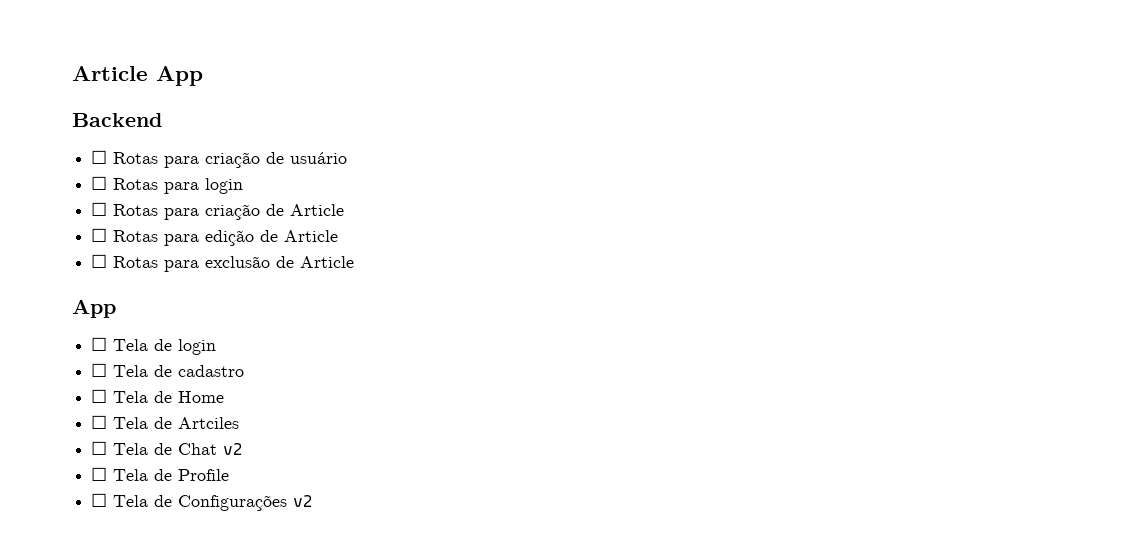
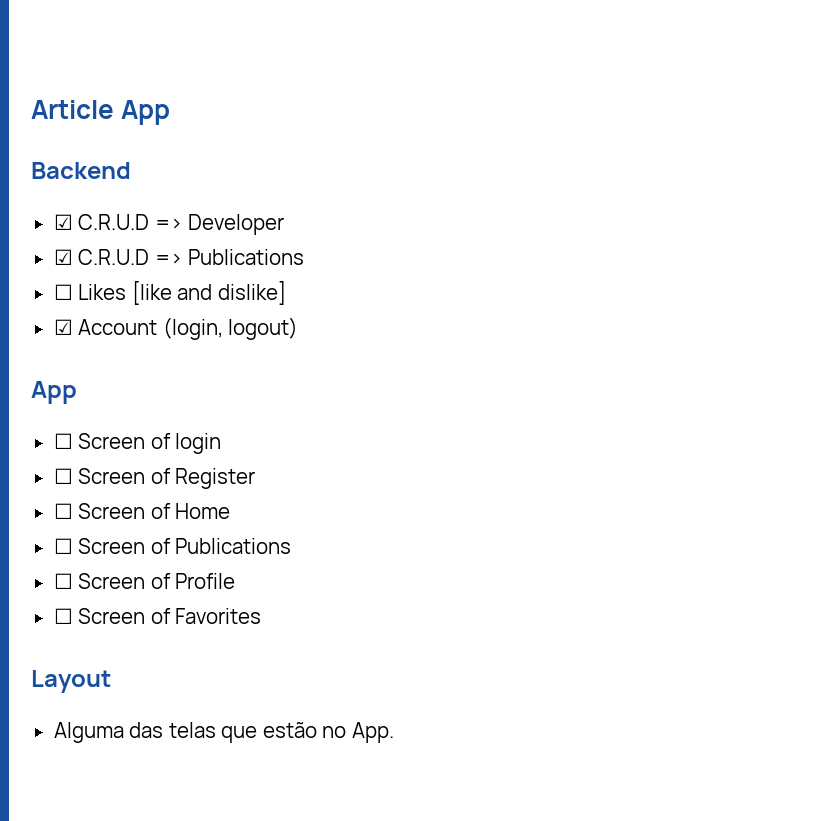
[91,150,348,168] [91,176,244,194] [91,202,345,220] [91,228,339,246] [91,254,355,272] ☐ Rotas para criação de usuário // ☐ Rotas para login // ☐ Rotas para criação de Article // ☐ Rotas para edição de Article // ☐ Rotas para exclusão de Article -> [53,214,285,235] [53,249,305,265] [53,281,286,305] [53,317,299,340] ☑ C.R.U.D => Developer // ☑ C.R.U.D => Publications // ☐ Likes [like and dislike] // ☑ Account (login, logout)
[113,339,217,355] [91,363,245,377] [91,389,173,403] Tela de login // ☐ Tela de cadastro // ☐ Tela de -> [78,433,222,454] [53,468,256,489] [53,503,171,519] Screen of login // ☐ Screen of Register // ☐ Screen of
[113,417,240,429] [91,441,244,455] [91,467,230,481] [91,493,314,511] Tela de Artciles // ☐ Tela de Chat v2 // ☐ Tela de Profile // ☐ Tela de Configurações v2 -> [78,538,292,554] [53,573,236,589] [53,608,262,624] [31,670,111,693] [53,722,394,743] Screen of Publications // ☐ Screen of Profile // ☐ Screen of Favorites // Layout // Alguma das telas que estão no App.

